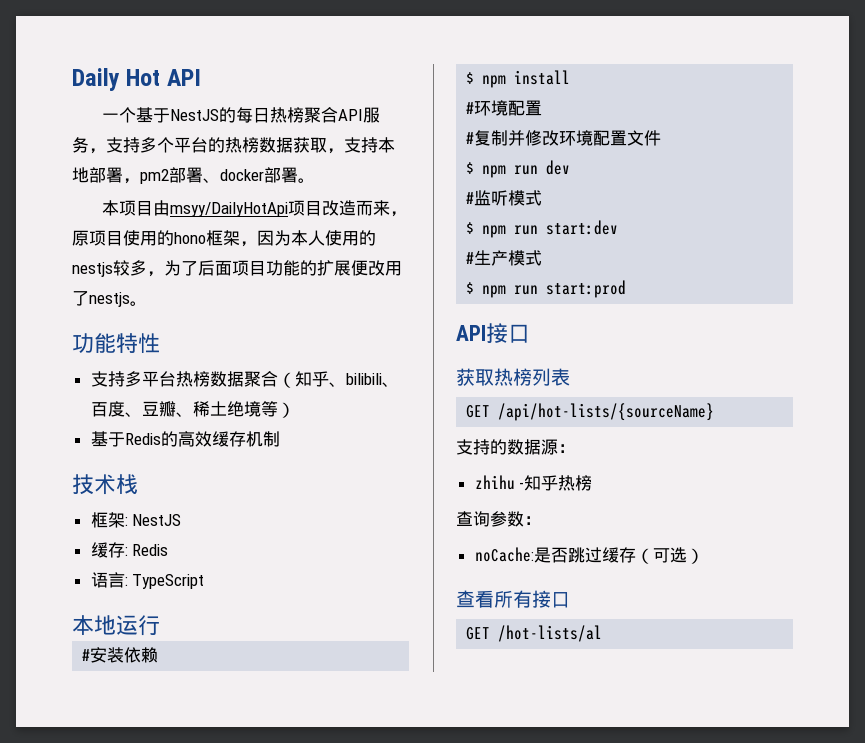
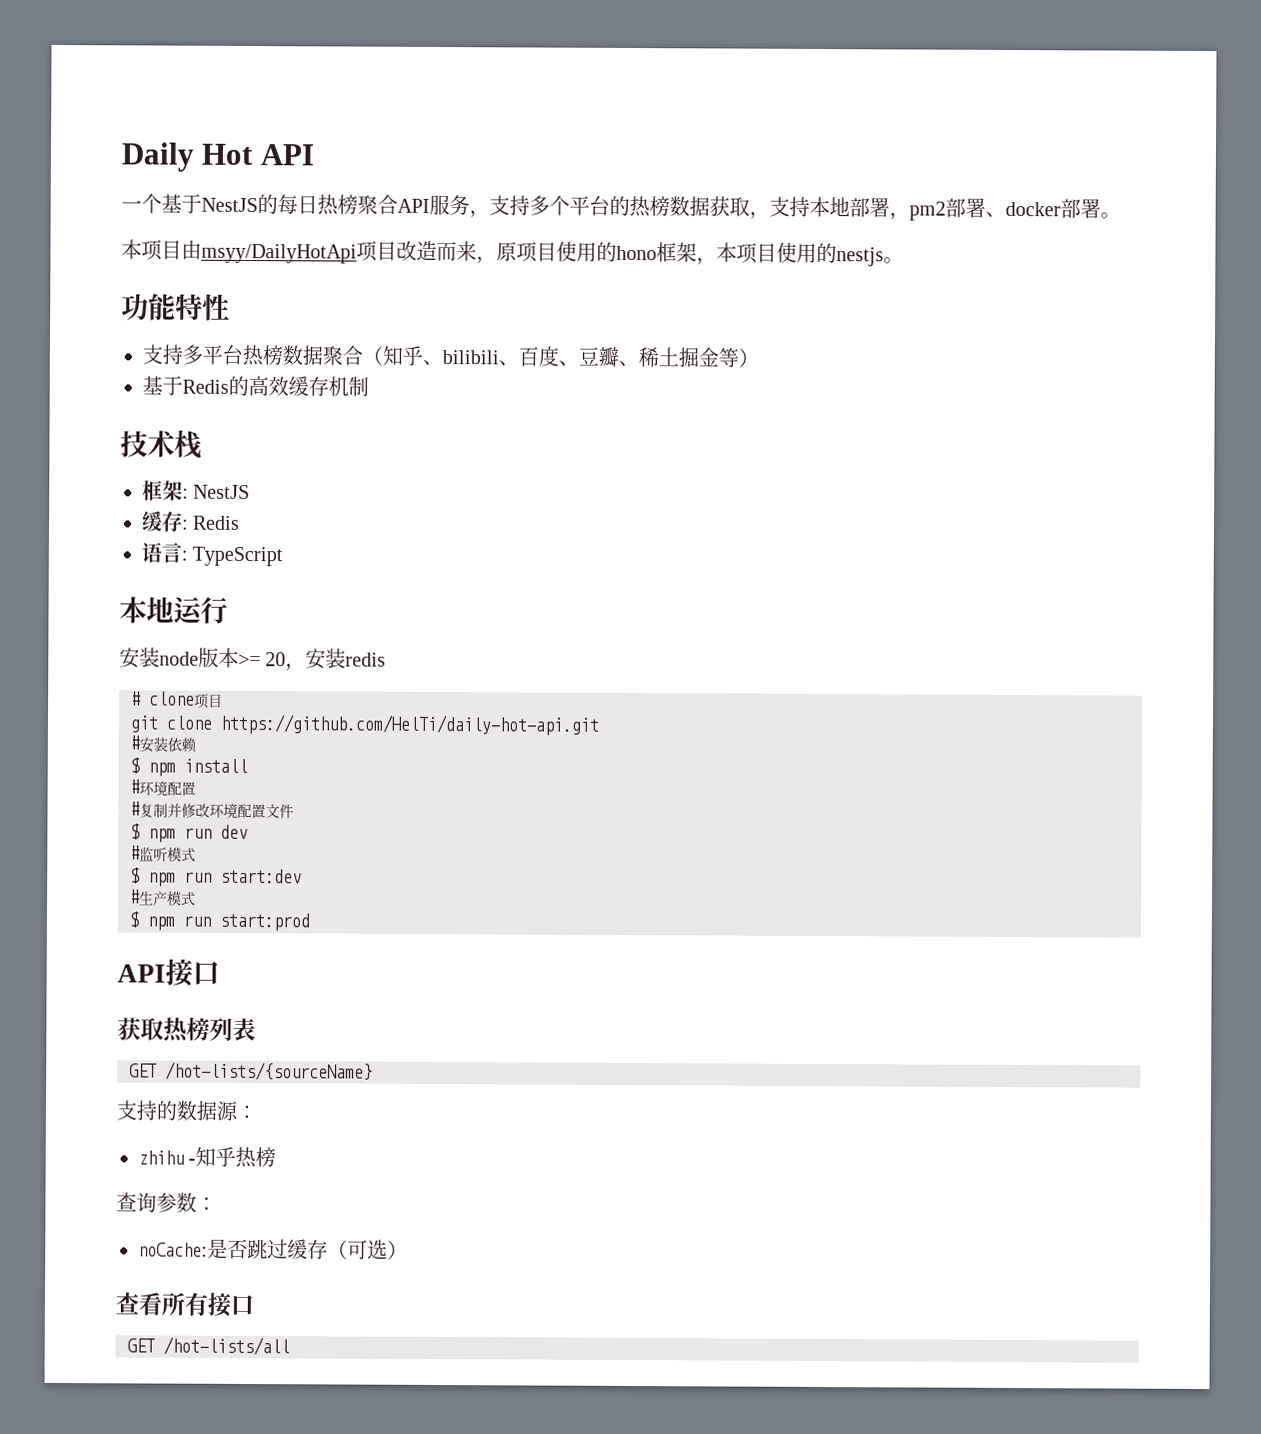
[257,230,325,246] 因为本人 -> [716,242,777,264] 本项目
[113,260,402,277] [72,291,130,307] 较多，为了后面项目功能的扩展便改用了nestjs -> (884, 257) none
[226,401,261,417] 绝境 -> [678,347,719,368] 掘金
(160, 625) none -> [119,647,387,672] [131,691,223,709] [130,713,600,736] // 安装node版本>= 20，安装redis // # clone项目 // git clone https://github.com/HelTi/daily-hot-api.git
[498,403,715,421] /api/hot-lists/{sourceName} -> [165,1061,373,1081] /hot-lists/{sourceName}
[498,625,603,642] /hot-lists/al -> [163,1336,290,1356] /hot-lists/all

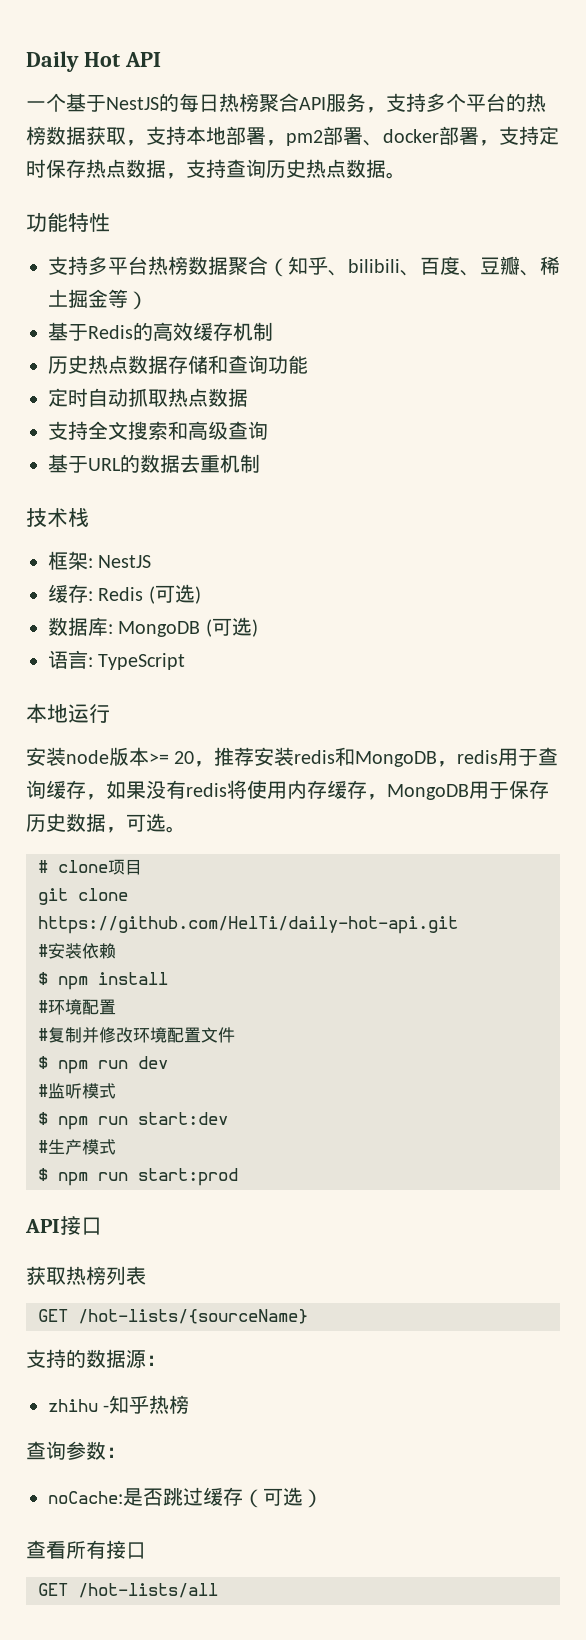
[1100,212,1121,219] [121,239,884,267] 。 // 本项目由msyy/DailyHotApi项目改造而来，原项目使用的hono框架，本项目使用的nestjs -> [479,126,559,146] [26,159,386,179] ，支持定时保存热点数据，支持查询历史热点数据
(369, 386) none -> [48,355,308,374] [48,388,248,407] [48,421,268,440] [48,454,260,473] // 历史热点数据存储和查询功能 // 定时自动抓取热点数据 // 支持全文搜索和高级查询 // 基于URL的数据去重机制
(241, 522) none -> [148,584,201,604] [48,617,258,637] (可选) // 数据库: MongoDB (可选)
(307, 667) none -> [214,747,255,766] 推荐
(387, 659) none -> [335,747,559,767] [26,780,549,800] [26,813,186,833] 和MongoDB，redis用于查询缓存，如果没有redis将使用内存缓存，MongoDB用于保存历史数据，可选。

